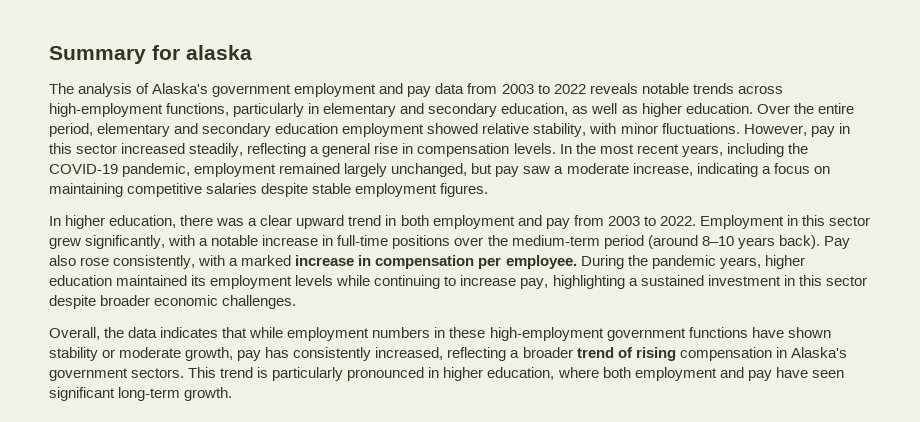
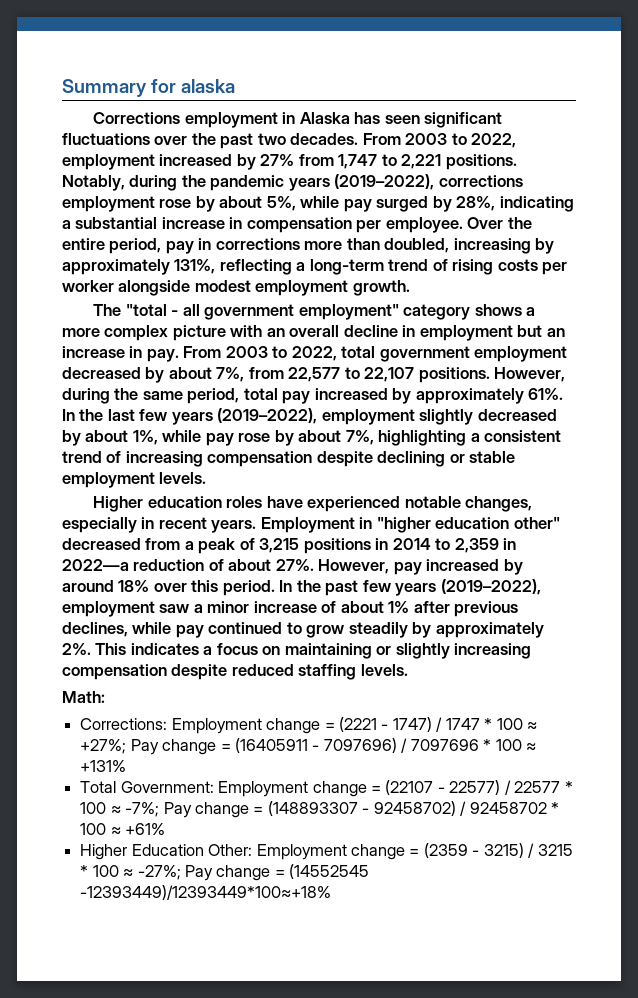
[49,83,783,97] [49,103,854,117] [49,123,850,137] [49,143,808,157] [49,163,830,177] [49,183,489,197] [49,215,871,229] [49,235,850,249] [49,255,292,269] The analysis of Alaska's government employment and pay data from 2003 to 2022 reveals notable trends across high-employment functions, particularly in elementary and secondary education, as well as higher education. Over the entire period, elementary and secondary education employment showed relative stability, with minor fluctuations. However, pay in this sector increased steadily, reflecting a general rise in compensation levels. In the most recent years, including the COVID-19 pandemic, employment remained largely unchanged, but pay saw a moderate increase, indicating a focus on maintaining competitive salaries despite stable employment figures. // In higher education, there was a clear upward trend in both employment and pay from 2003 to 2022. Employment in this sector grew significantly, with a notable increase in full-time positions over the medium-term period (around 8–10 years back). Pay also rose consistently, with a marked -> [93,112,503,128] [62,133,517,149] [62,154,517,170] [62,174,523,191] [62,196,574,212] [62,217,158,229] Corrections employment in Alaska has seen significant fluctuations over the past two decades. From 2003 to 2022, employment increased by 27% from 1,747 to 2,221 positions. Notably, during the pandemic years (2019–2022), corrections employment rose by about 5%, while pay surged by 28%, indicating a substantial
[580,255,805,269] [49,275,867,289] [49,295,297,309] [49,327,831,341] [49,347,573,361] During the pandemic years, higher education maintained its employment levels while continuing to increase pay, highlighting a sustained investment in this sector despite broader economic challenges. // Overall, the data indicates that while employment numbers in these high-employment government functions have shown stability or moderate growth, pay has consistently increased, reflecting a broader -> [467,217,532,229] [62,238,555,254] [62,259,384,275] Over the entire period, pay in corrections more than doubled, increasing by approximately 131%, reflecting a long-term
[679,347,847,361] [49,367,844,381] [49,387,233,401] compensation in Alaska's government sectors. This trend is particularly pronounced in higher education, where both employment and pay have seen significant long-term growth. -> [497,259,568,275] [62,280,410,296] [93,304,535,320] [62,325,565,341] [62,346,568,362] [62,367,566,383] [62,388,564,404] [62,408,557,425] [62,430,562,446] [62,451,516,467] [62,472,207,488] [93,496,533,512] [62,517,560,533] [62,538,517,554] [62,559,523,575] [62,579,541,596] [62,601,519,617] [62,622,544,638] [62,643,532,659] [62,664,408,680] [62,691,105,703] [80,717,538,734] [80,738,537,755] [80,760,127,772] [80,780,573,797] [80,801,560,818] [80,823,166,835] [80,843,573,860] [80,864,370,881] [80,885,332,900] costs per worker alongside modest employment growth. // The "total - all government employment" category shows a more complex picture with an overall decline in employment but an increase in pay. From 2003 to 2022, total government employment decreased by about 7%, from 22,577 to 22,107 positions. However, during the same period, total pay increased by approximately 61%. In the last few years (2019–2022), employment slightly decreased by about 1%, while pay rose by about 7%, highlighting a consistent trend of increasing compensation despite declining or stable employment levels. // Higher education roles have experienced notable changes, especially in recent years. Employment in "higher education other" decreased from a peak of 3,215 positions in 2014 to 2,359 in 2022—a reduction of about 27%. However, pay increased by around 18% over this period. In the past few years (2019–2022), employment saw a minor increase of about 1% after previous declines, while pay continued to grow steadily by approximately 2%. This indicates a focus on maintaining or slightly increasing compensation despite reduced staffing levels. // Math: // Corrections: Employment change = (2221 - 1747) / 1747 * 100 ≈ +27%; Pay change = (16405911 - 7097696) / 7097696 * 100 ≈ +131% // Total Government: Employment change = (22107 - 22577) / 22577 * 100 ≈ -7%; Pay change = (148893307 - 92458702) / 92458702 * 100 ≈ +61% // Higher Education Other: Employment change = (2359 - 3215) / 3215 * 100 ≈ -27%; Pay change = (14552545 -12393449)/12393449*100≈+18%

